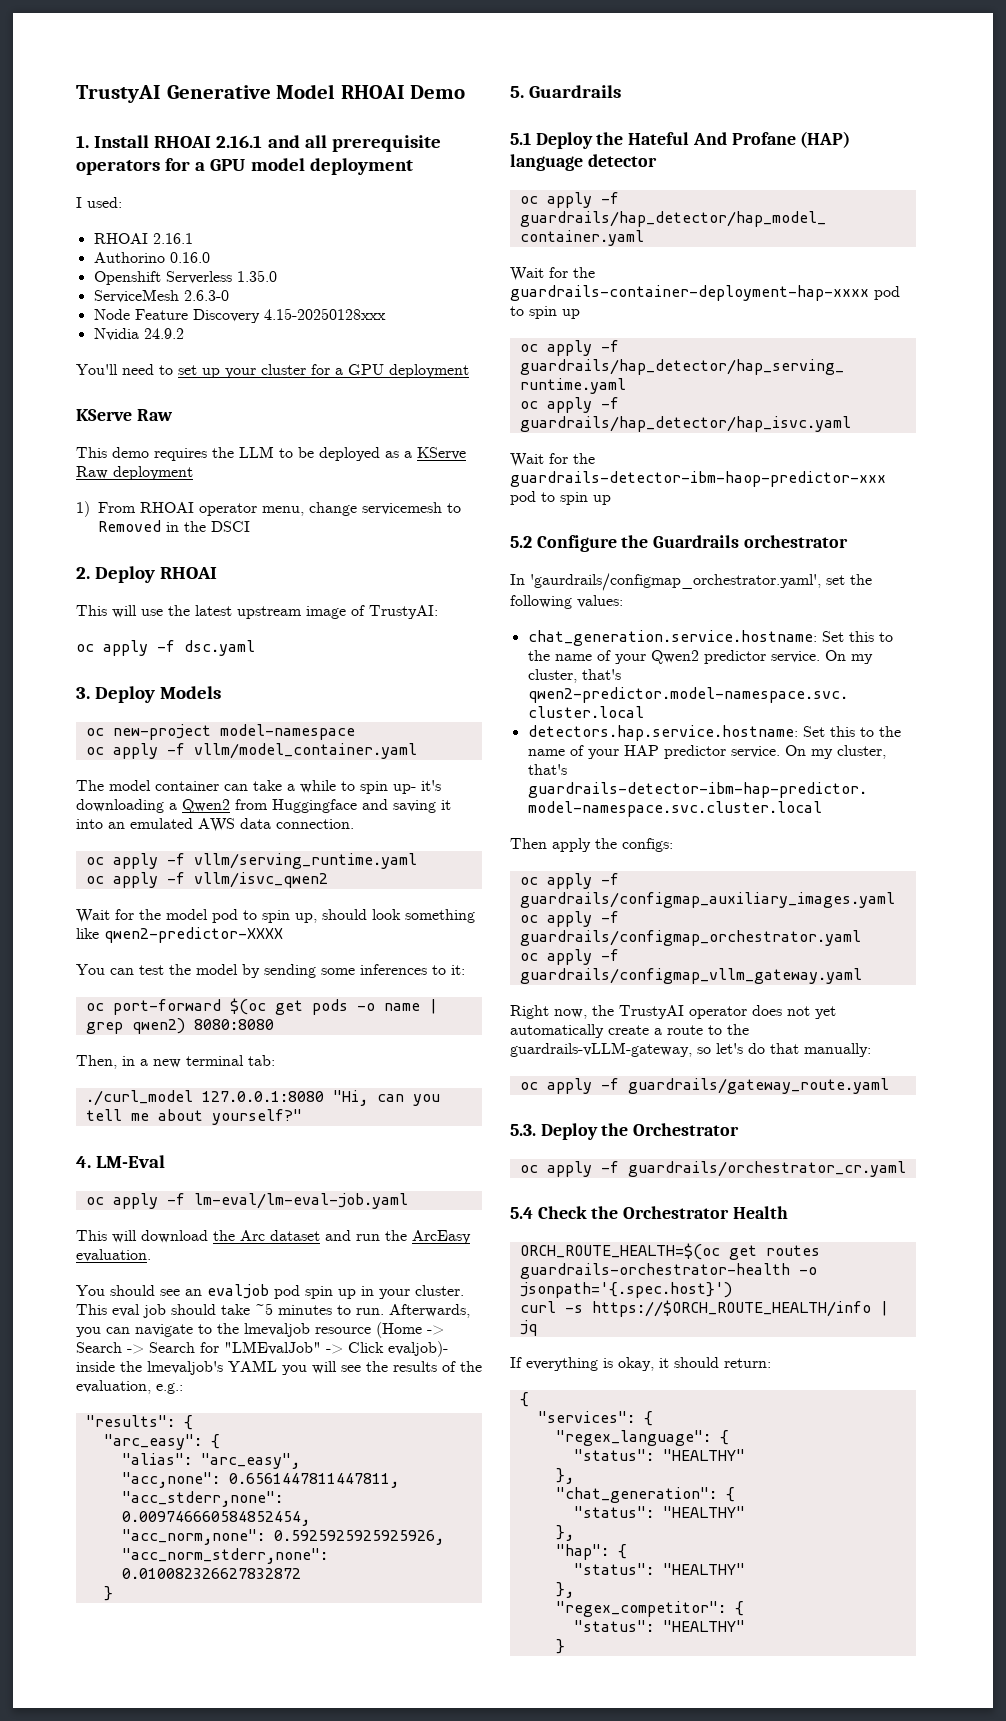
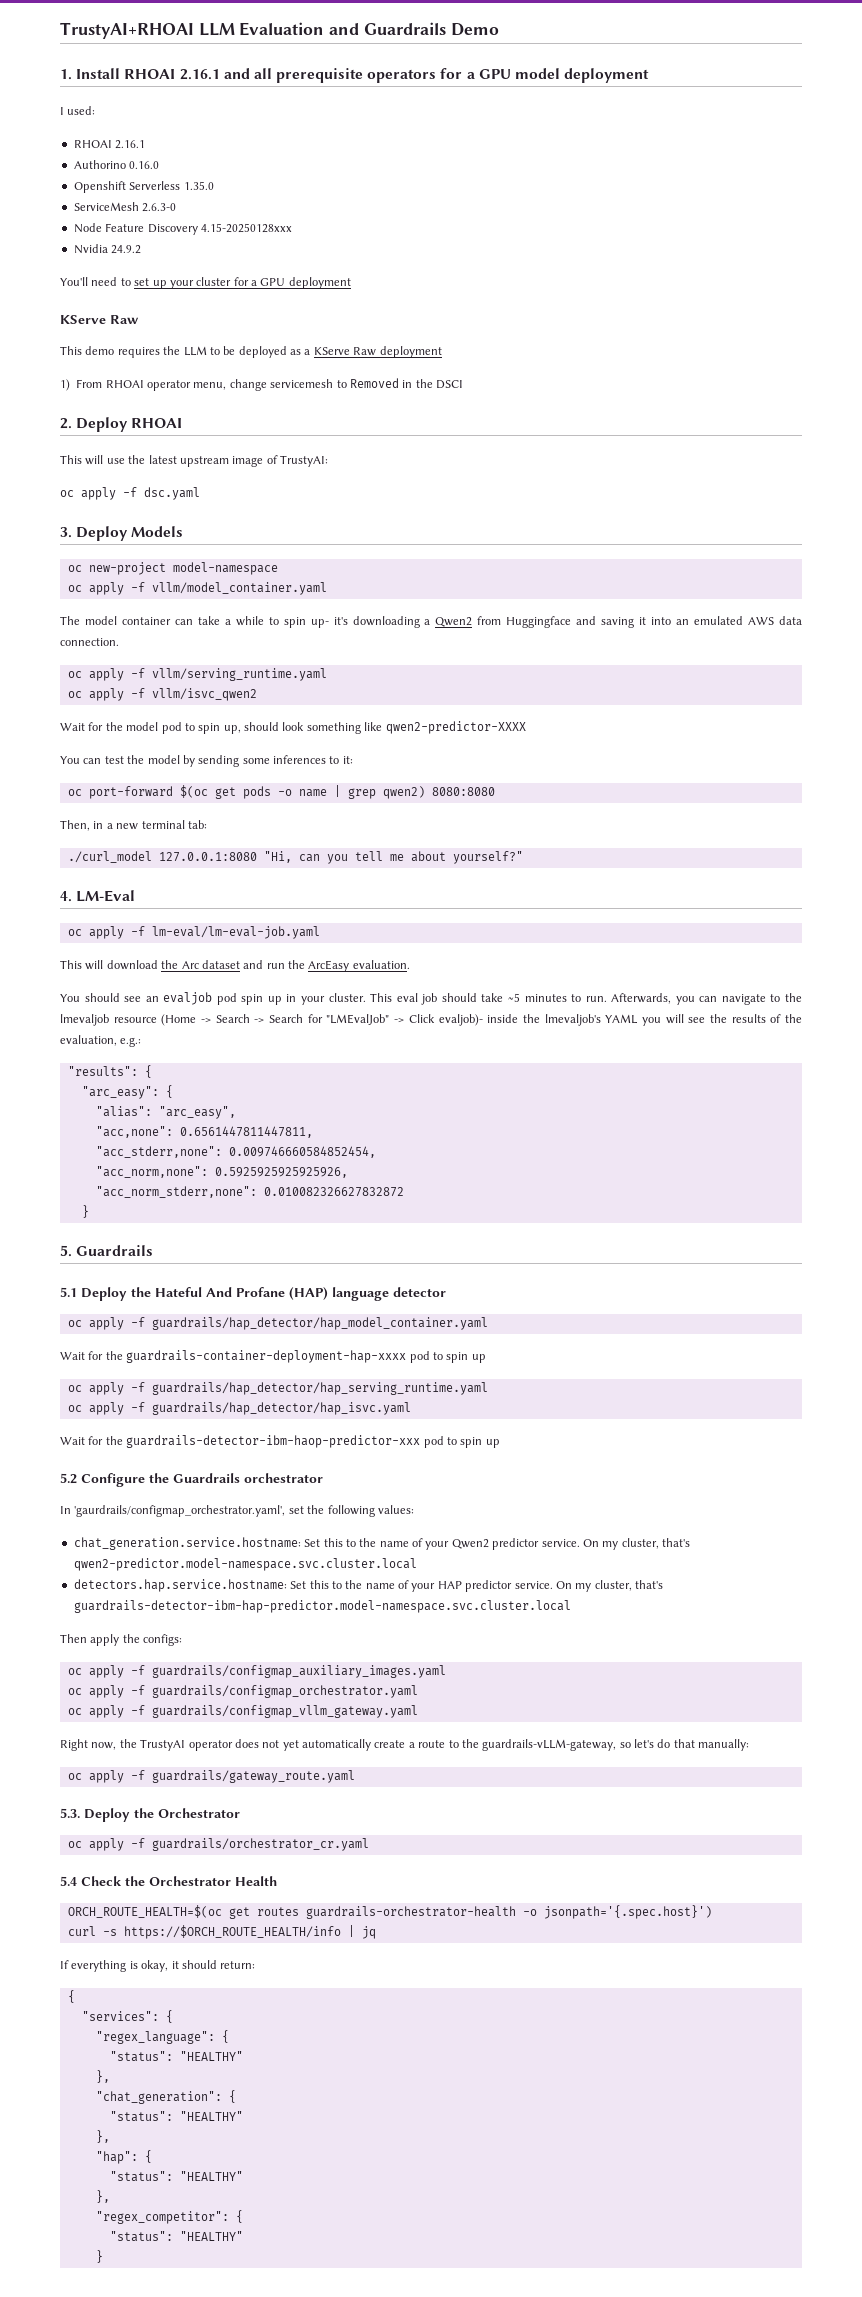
[76,84,405,103] TrustyAI Generative Model RHOAI -> [60,22,446,39] TrustyAI+RHOAI LLM Evaluation and Guardrails

